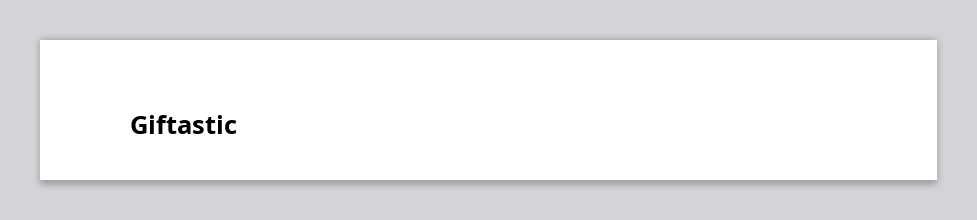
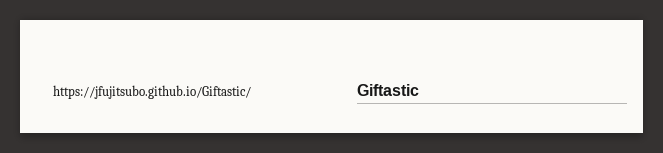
(130, 124) none -> [53,85,251,99] https://jfujitsubo.github.io/Giftastic/ //

